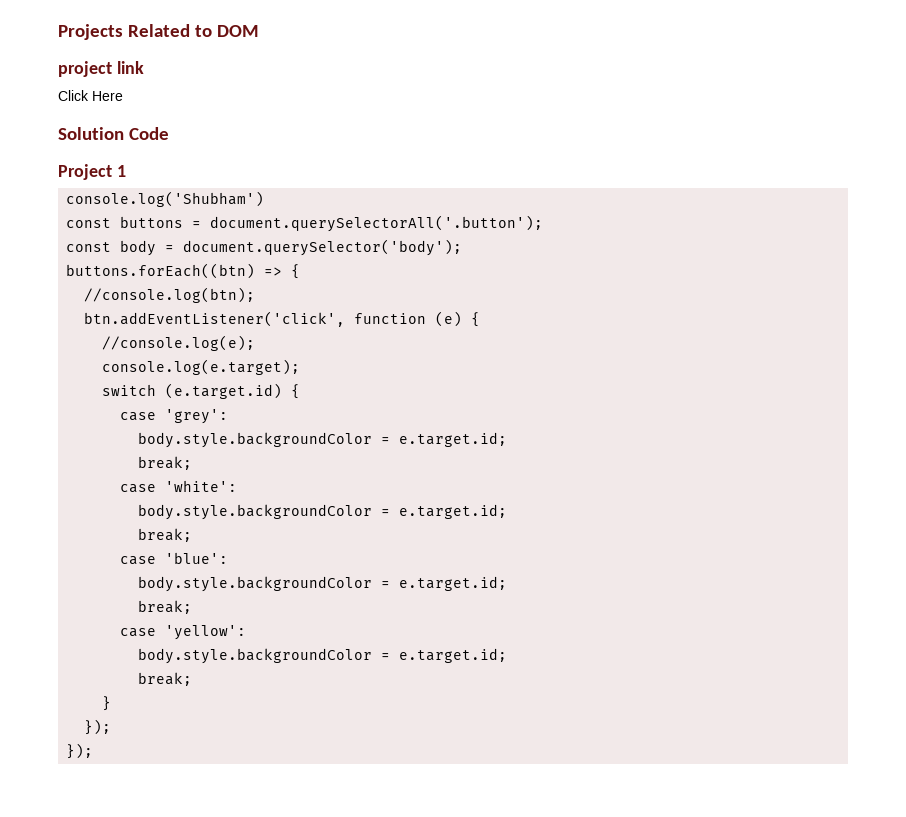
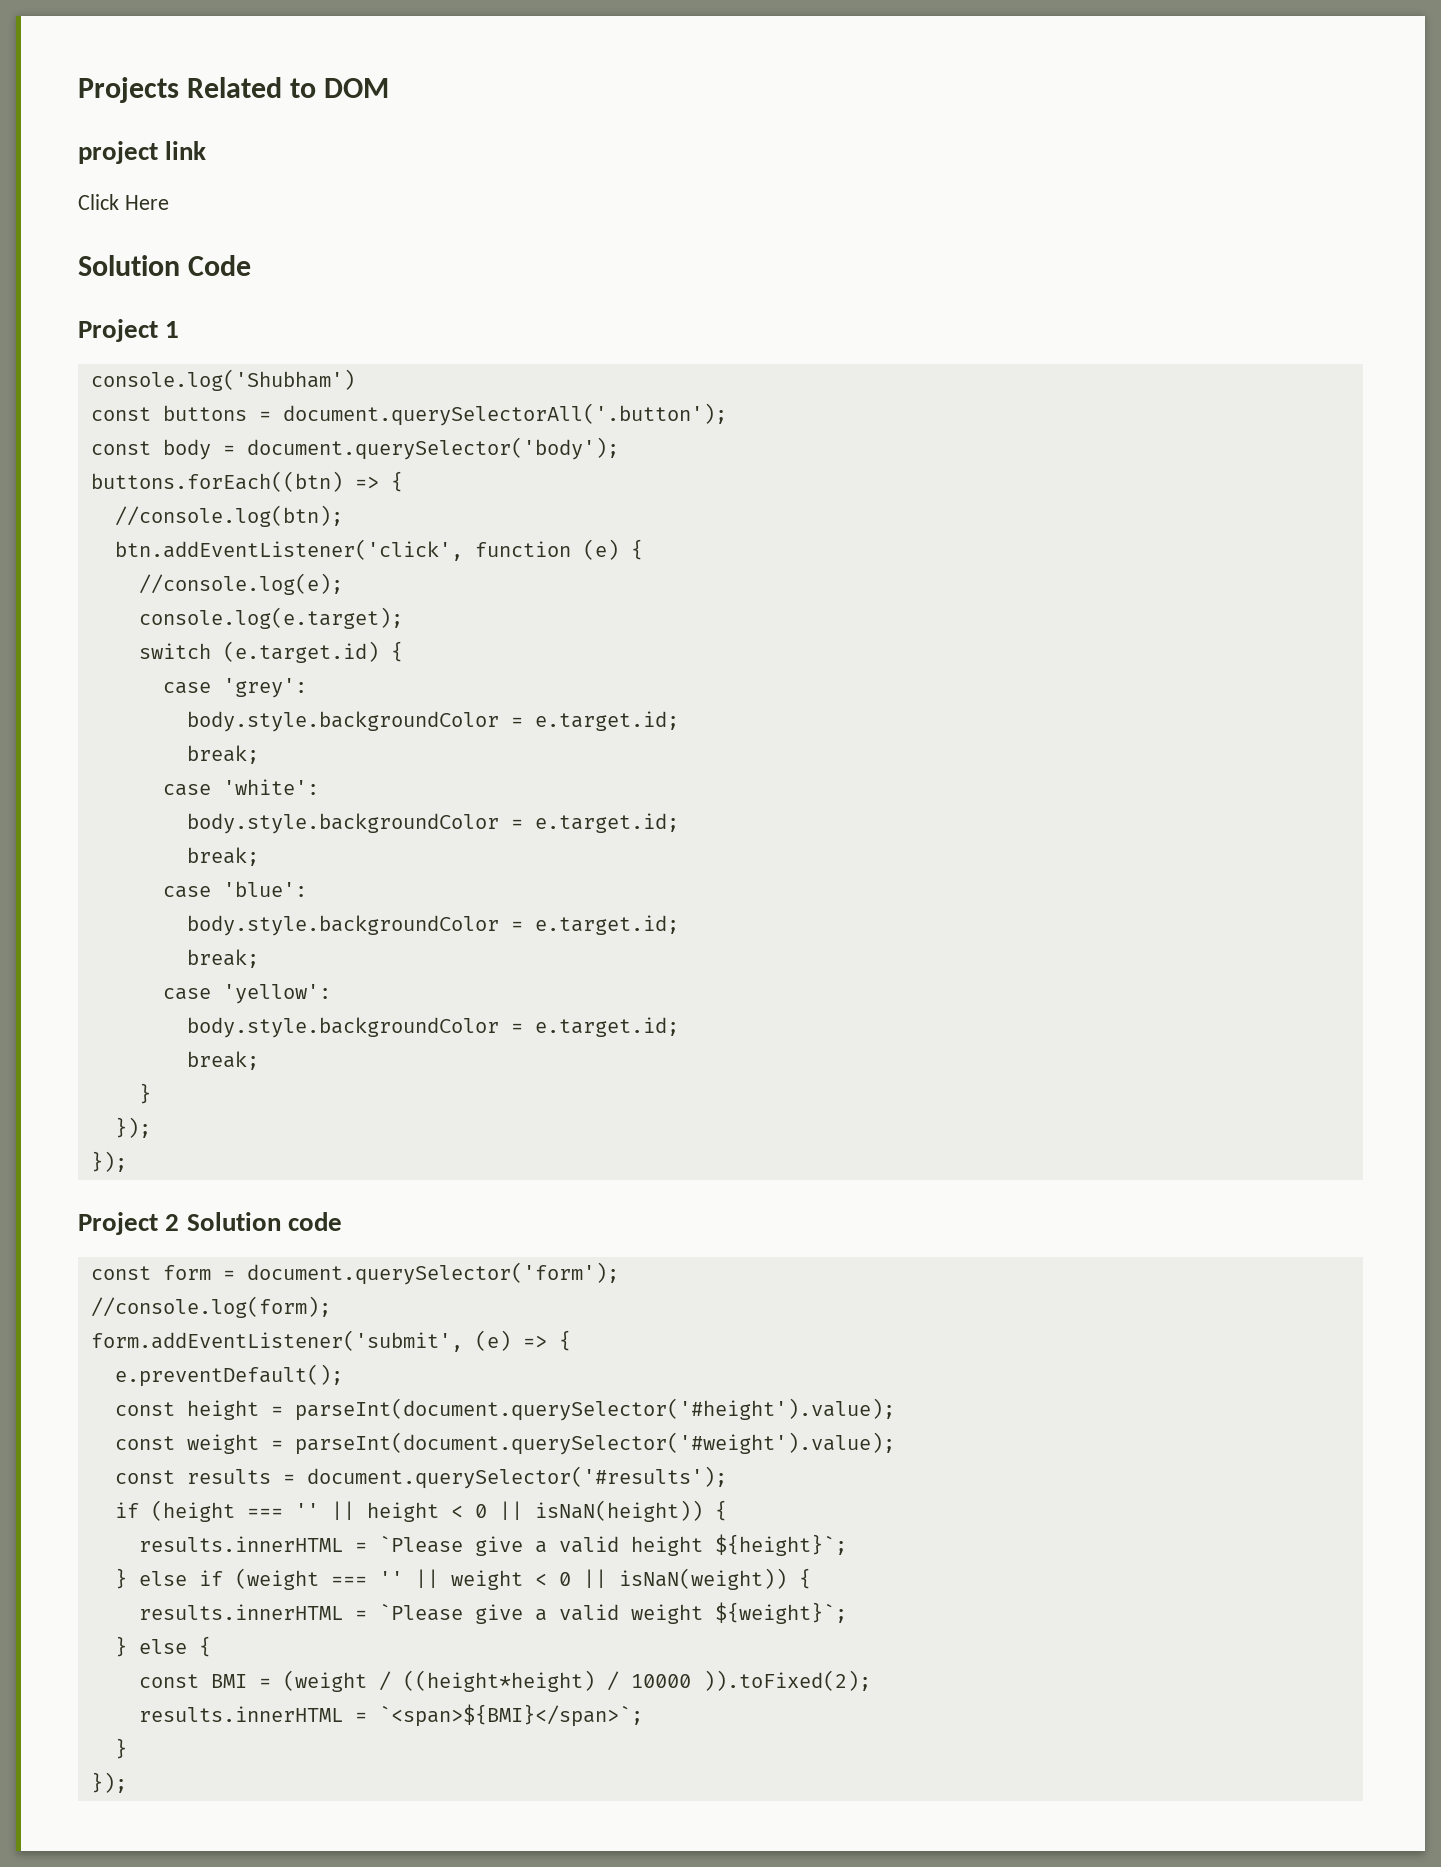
(94, 751) none -> [78,1212,342,1235] [90,1262,619,1285] [90,1296,331,1318] [90,1330,571,1352] [114,1364,343,1387] [114,1398,895,1421] [114,1432,895,1455] [114,1466,727,1489] [114,1500,727,1522] [138,1534,847,1556] [114,1568,811,1590] [138,1602,847,1624] [114,1636,211,1657] [138,1670,871,1692] [138,1704,643,1727] [114,1738,127,1759] [90,1772,127,1793] // Project 2 Solution code // const form = document.querySelector('form'); // //console.log(form); // form.addEventListener('submit', (e) => { // e.preventDefault(); // const height = parseInt(document.querySelector('#height').value); // const weight = parseInt(document.querySelector('#weight').value); // const results = document.querySelector('#results'); // if (height === '' || height < 0 || isNaN(height)) { // results.innerHTML = `Please give a valid height ${height}`; // } else if (weight === '' || weight < 0 || isNaN(weight)) { // results.innerHTML = `Please give a valid weight ${weight}`; // } else { // const BMI = (weight / ((height*height) / 10000 )).toFixed(2); // results.innerHTML = `<span>${BMI}</span>`; // } // });

